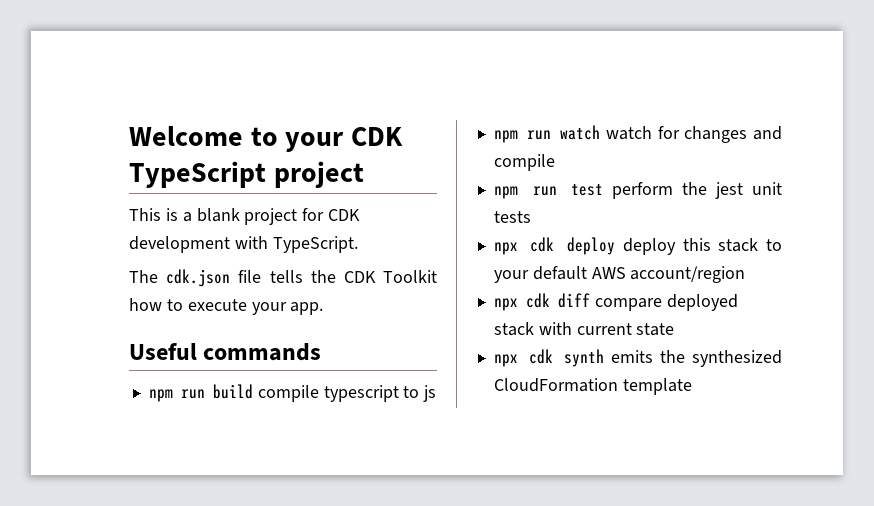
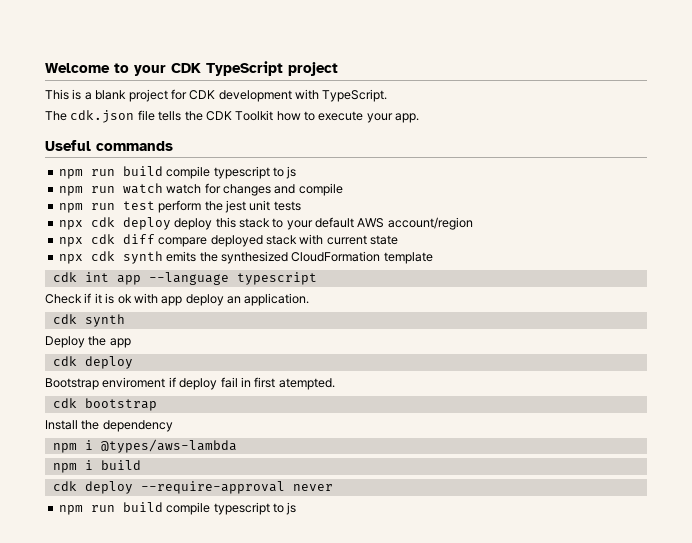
(692, 386) none -> [52,272,317,285] [45,293,310,306] [52,314,125,327] [45,336,131,348] [52,356,133,369] [45,377,335,390] [52,398,157,411] [45,420,173,432] [52,439,237,453] [52,460,141,473] [52,481,333,494] [58,502,297,515] // cdk int app --language typescript // Check if it is ok with app deploy an application. // cdk synth // Deploy the app // cdk deploy // Bootstrap enviroment if deploy fail in first atempted. // cdk bootstrap // Install the dependency // npm i @types/aws-lambda // npm i build // cdk deploy --require-approval never // npm run build compile typescript to js

